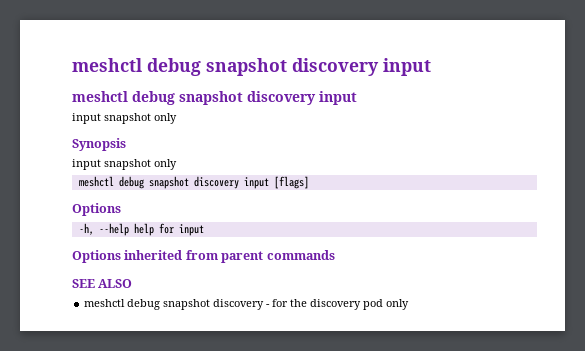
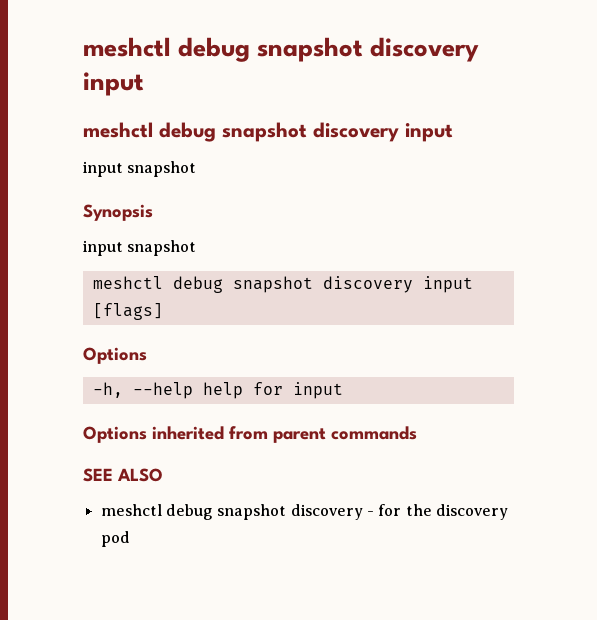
[154,113,177,124] only -> (197, 169) none
[154,159,177,170] only -> (197, 248) none
[386,299,410,310] only -> (130, 539) none

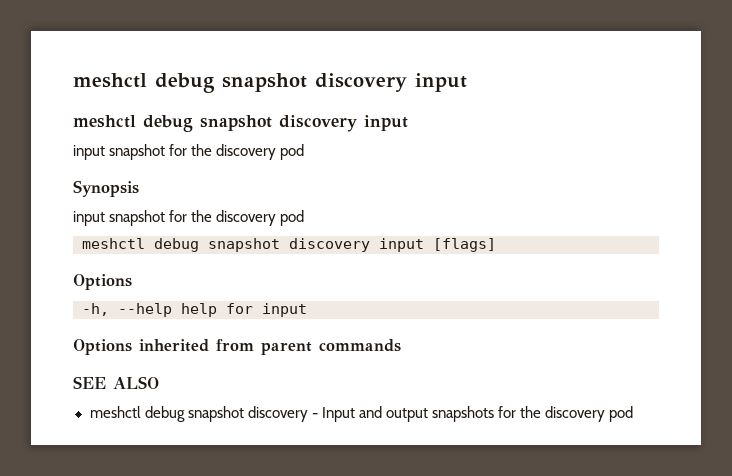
(197, 169) none -> [169,144,305,160] for the discovery pod
(197, 248) none -> [169,210,305,226] for the discovery pod
(374, 513) none -> [321,406,494,422] Input and output snapshots

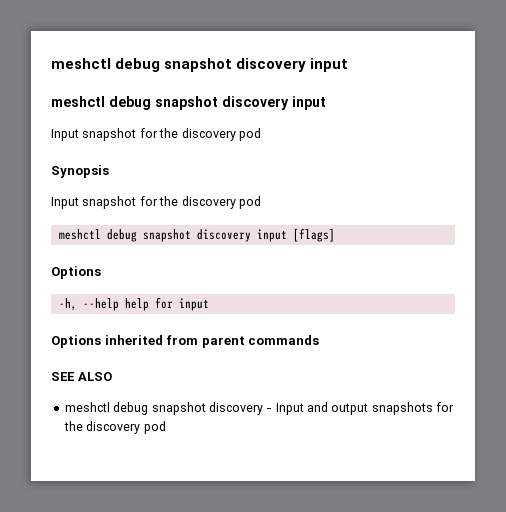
[73,145,105,160] input -> [51,129,79,141] Input
[73,211,105,226] input -> [51,197,79,209] Input

